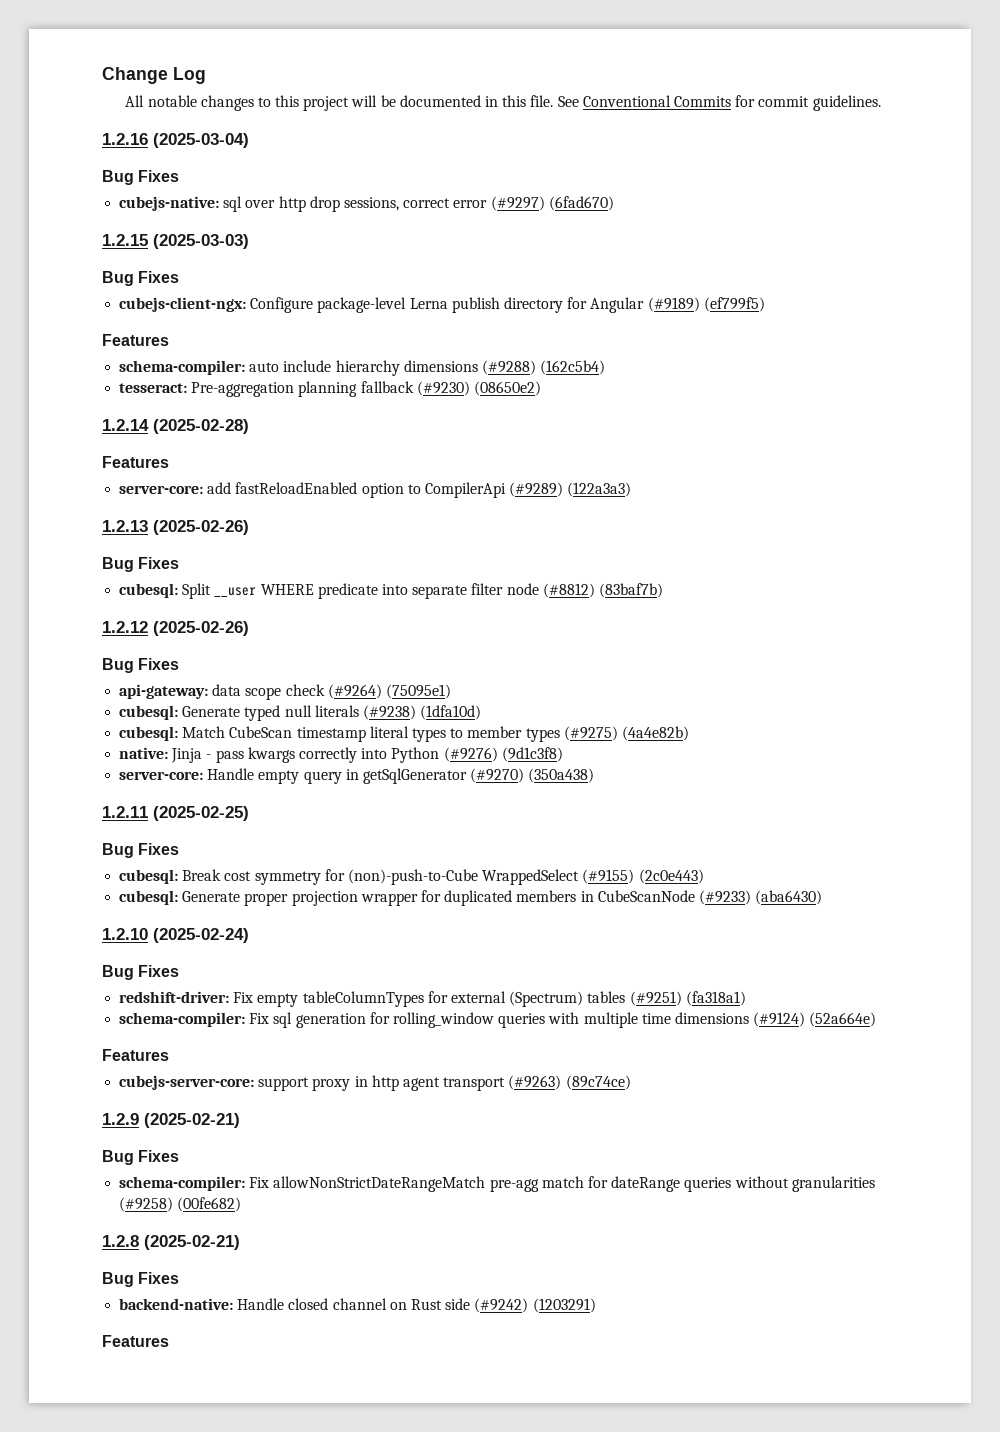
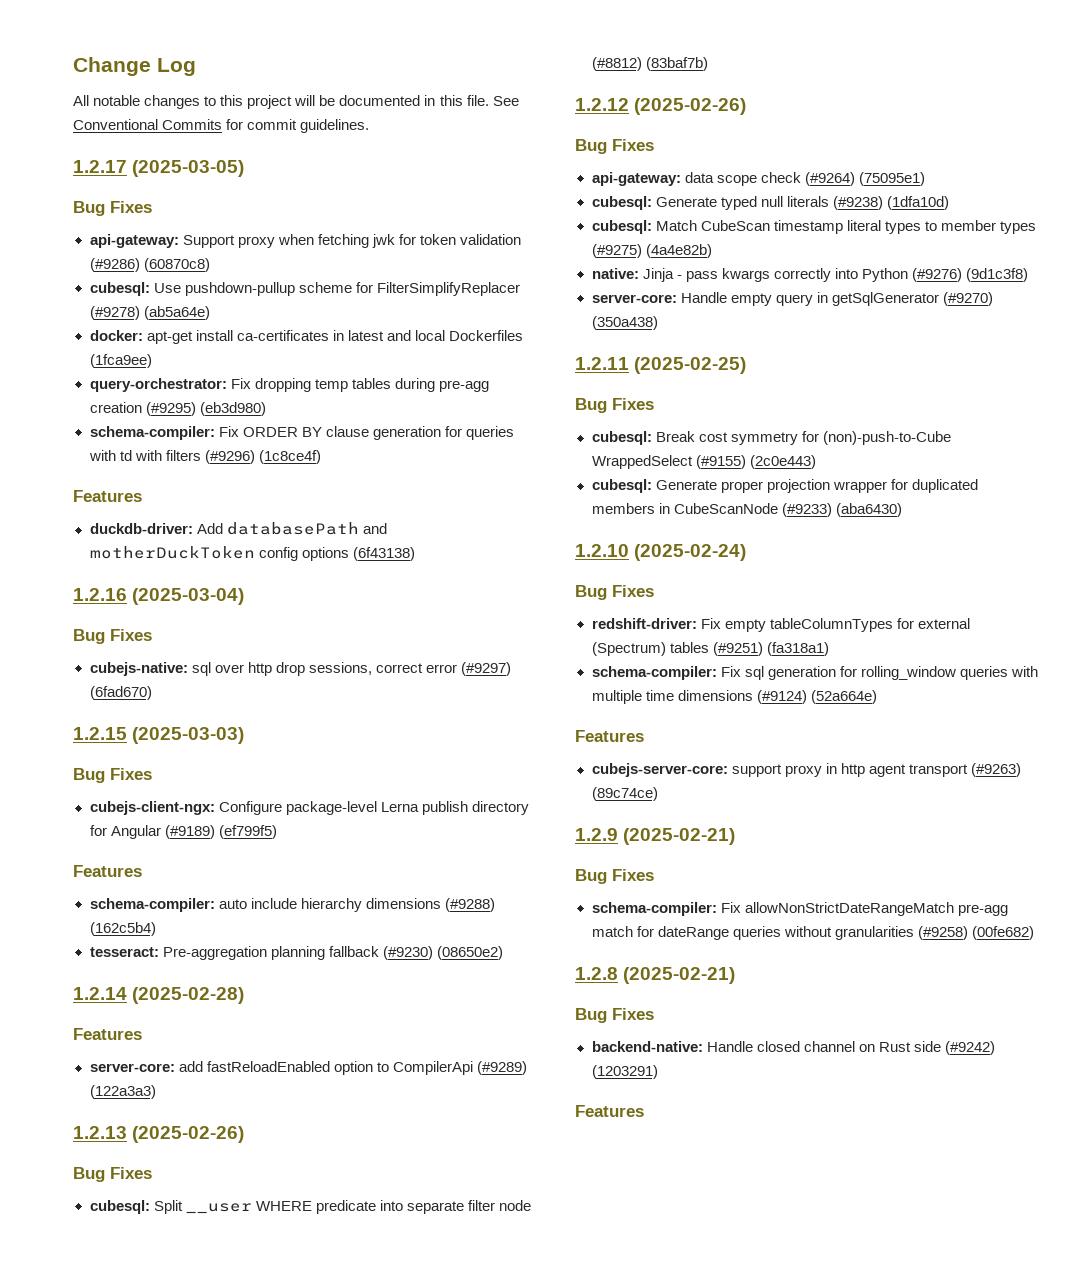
(881, 103) none -> [73,160,245,177] [73,201,152,216] [89,234,521,248] [89,258,210,272] [89,282,520,296] [89,306,210,320] [89,330,523,344] [89,354,152,368] [89,378,489,392] [89,402,266,416] [89,426,514,440] [88,450,321,464] [73,490,142,502] [89,522,387,535] [89,546,415,561] // 1.2.17 (2025-03-05) // Bug Fixes // api-gateway: Support proxy when fetching jwk for token validation (#9286) (60870c8) // cubesql: Use pushdown-pullup scheme for FilterSimplifyReplacer (#9278) (ab5a64e) // docker: apt-get install ca-certificates in latest and local Dockerfiles (1fca9ee) // query-orchestrator: Fix dropping temp tables during pre-agg creation (#9295) (eb3d980) // schema-compiler: Fix ORDER BY clause generation for queries with td with filters (#9296) (1c8ce4f) // Features // duckdb-driver: Add databasePath and motherDuckToken config options (6f43138)

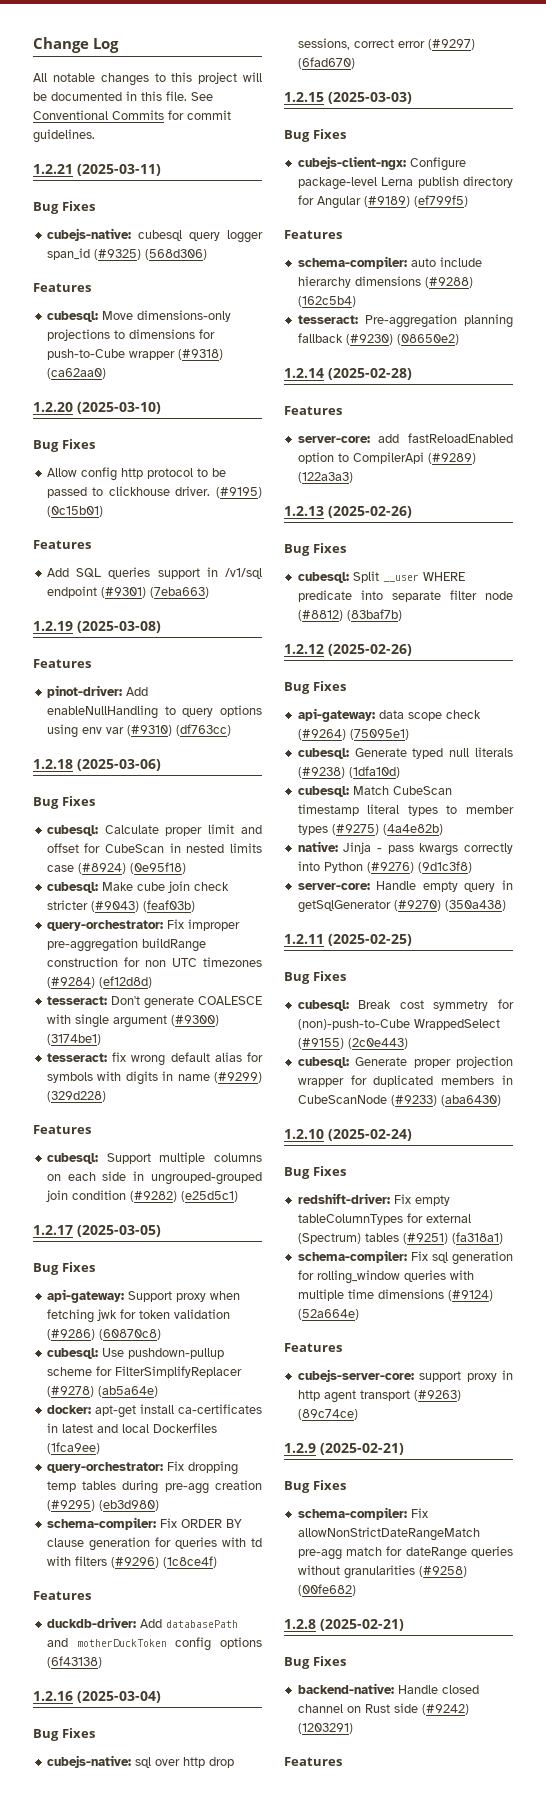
(370, 126) none -> [33,164,161,176] [33,201,95,214] [46,228,263,243] [46,248,207,260] [33,283,91,292] [46,310,231,322] [46,329,215,341] [46,349,223,360] [46,368,106,379] [33,402,161,414] [33,439,95,452] [46,467,226,481] [46,486,262,498] [46,506,103,517] [33,540,91,549] [46,567,262,579] [46,586,209,598] [33,621,161,633] [33,659,91,668] [46,685,148,698] [46,705,262,719] [46,724,231,738] [33,759,161,771] [33,796,95,809] [46,824,262,836] [46,843,262,853] [46,862,186,874] [46,881,229,893] [46,900,195,912] [46,919,240,931] [46,938,206,952] [46,957,262,967] [46,976,152,988] [46,996,262,1009] [46,1014,219,1028] [46,1034,101,1045] [46,1052,263,1066] [46,1071,262,1085] [46,1091,106,1102] [33,1125,91,1134] [46,1152,262,1164] [46,1171,262,1185] [45,1190,238,1202] // 1.2.21 (2025-03-11) // Bug Fixes // cubejs-native: cubesql query logger span_id (#9325) (568d306) // Features // cubesql: Move dimensions-only projections to dimensions for push-to-Cube wrapper (#9318) (ca62aa0) // 1.2.20 (2025-03-10) // Bug Fixes // Allow config http protocol to be passed to clickhouse driver. (#9195) (0c15b01) // Features // Add SQL queries support in /v1/sql endpoint (#9301) (7eba663) // 1.2.19 (2025-03-08) // Features // pinot-driver: Add enableNullHandling to query options using env var (#9310) (df763cc) // 1.2.18 (2025-03-06) // Bug Fixes // cubesql: Calculate proper limit and offset for CubeScan in nested limits case (#8924) (0e95f18) // cubesql: Make cube join check stricter (#9043) (feaf03b) // query-orchestrator: Fix improper pre-aggregation buildRange construction for non UTC timezones (#9284) (ef12d8d) // tesseract: Don't generate COALESCE with single argument (#9300) (3174be1) // tesseract: fix wrong default alias for symbols with digits in name (#9299) (329d228) // Features // cubesql: Support multiple columns on each side in ungrouped-grouped join condition (#9282) (e25d5c1)

